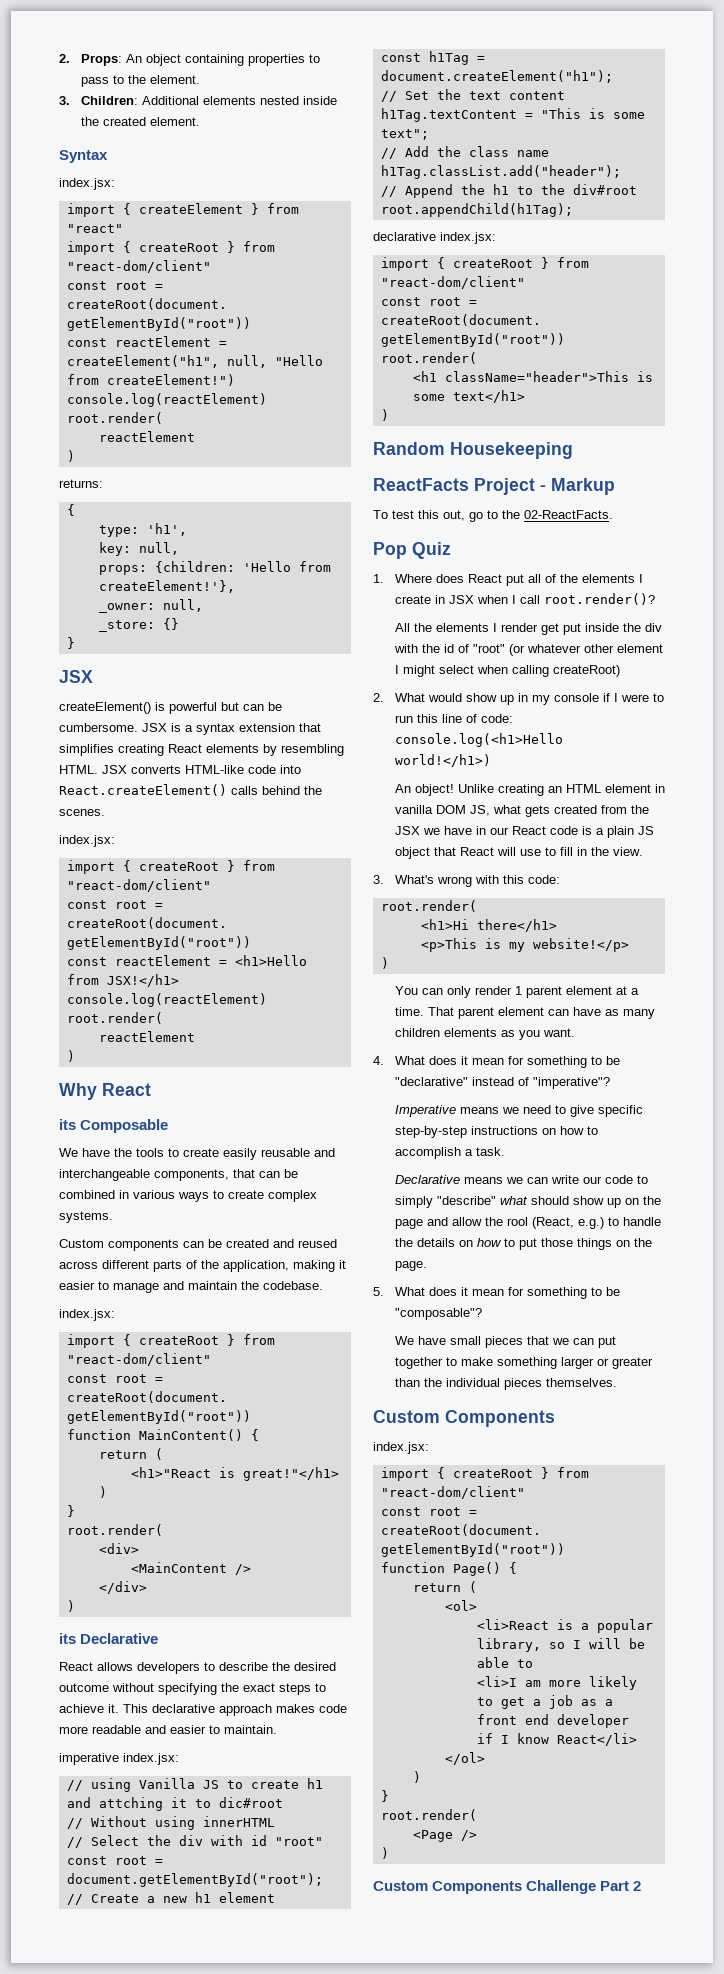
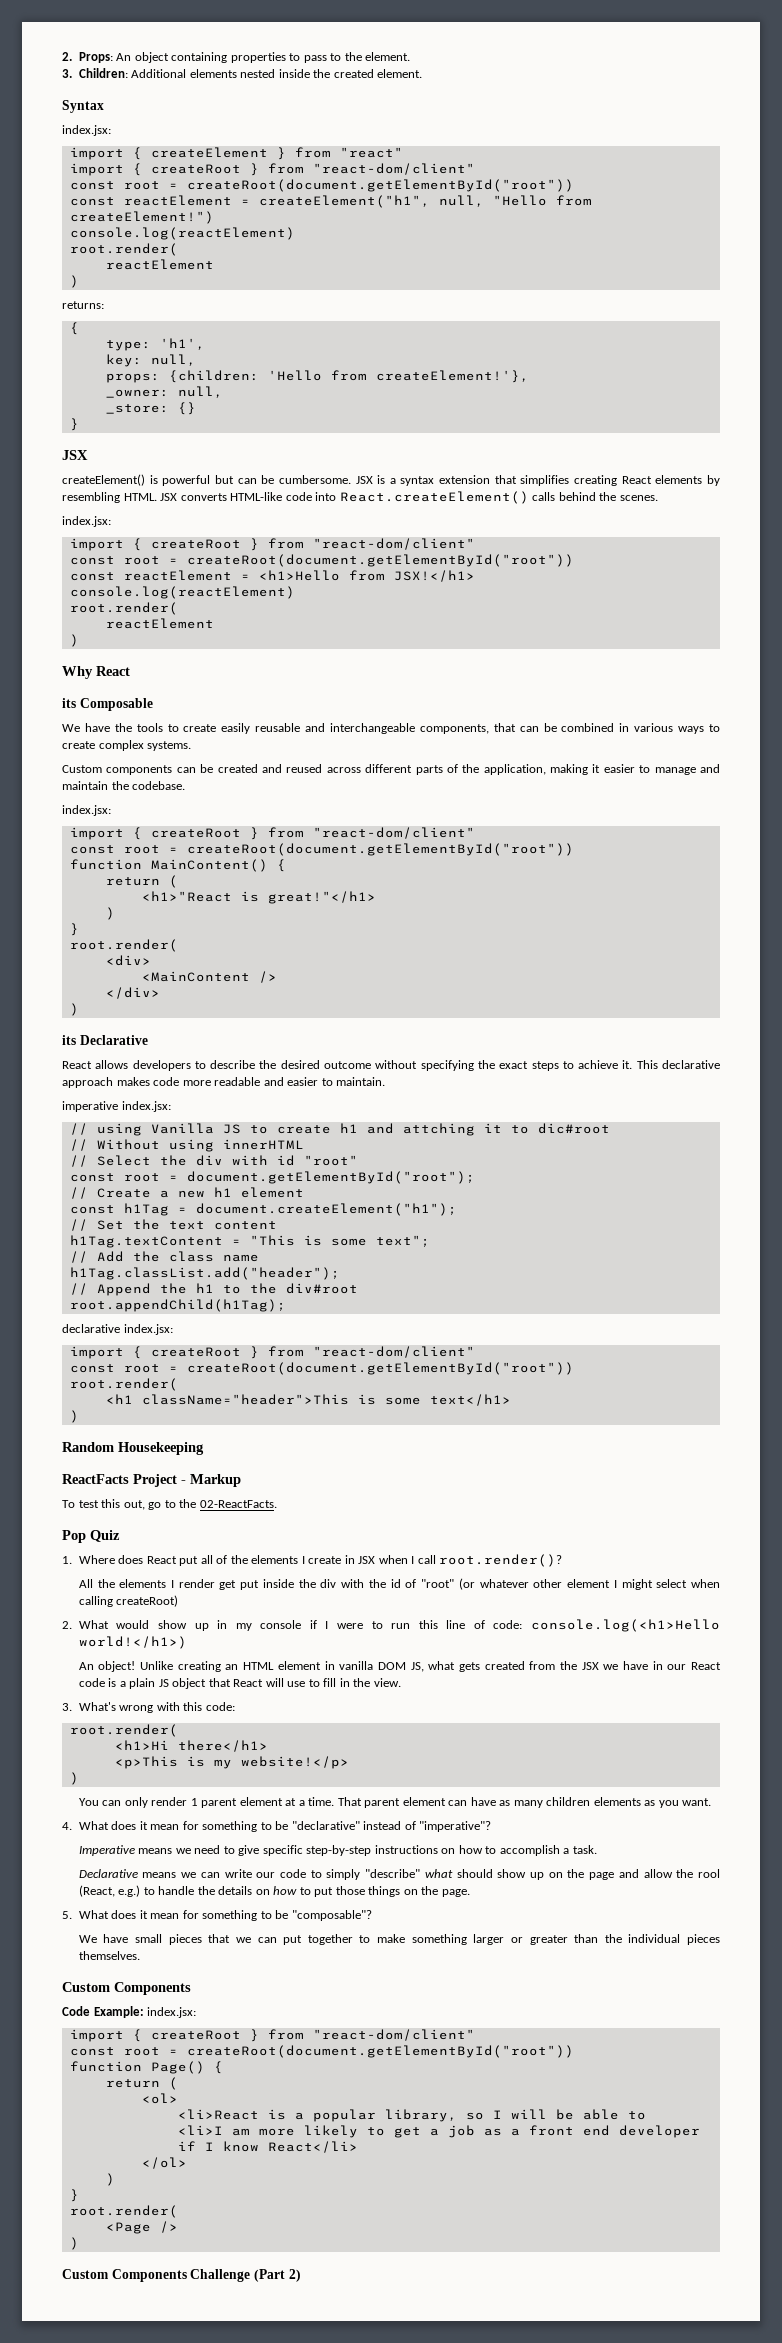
(555, 1418) none -> [62,2006,144,2018] Code Example:
[600,1881,642,1891] Part 2 -> [253,2269,301,2282] (Part 2)

